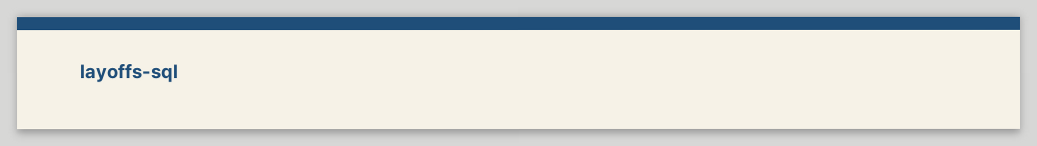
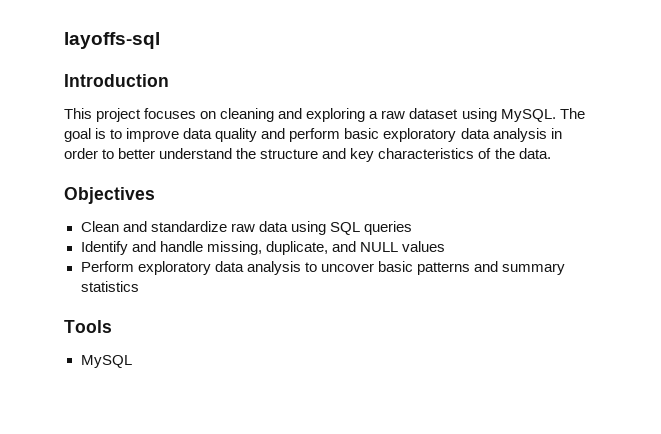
(179, 73) none -> [64,74,169,87] [64,108,585,122] [64,128,562,142] [64,148,551,162] [64,187,155,204] [80,221,412,235] [80,241,445,255] [80,261,565,275] [80,281,139,292] [64,320,112,333] [80,355,132,368] // Introduction // This project focuses on cleaning and exploring a raw dataset using MySQL. The goal is to improve data quality and perform basic exploratory data analysis in order to better understand the structure and key characteristics of the data. // Objectives // Clean and standardize raw data using SQL queries // Identify and handle missing, duplicate, and NULL values // Perform exploratory data analysis to uncover basic patterns and summary statistics // Tools // MySQL

